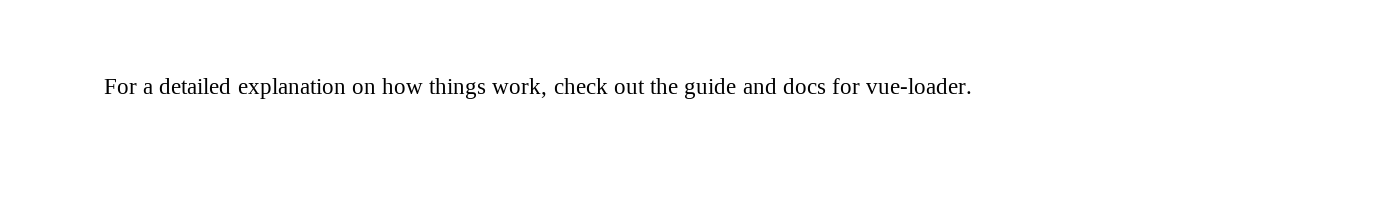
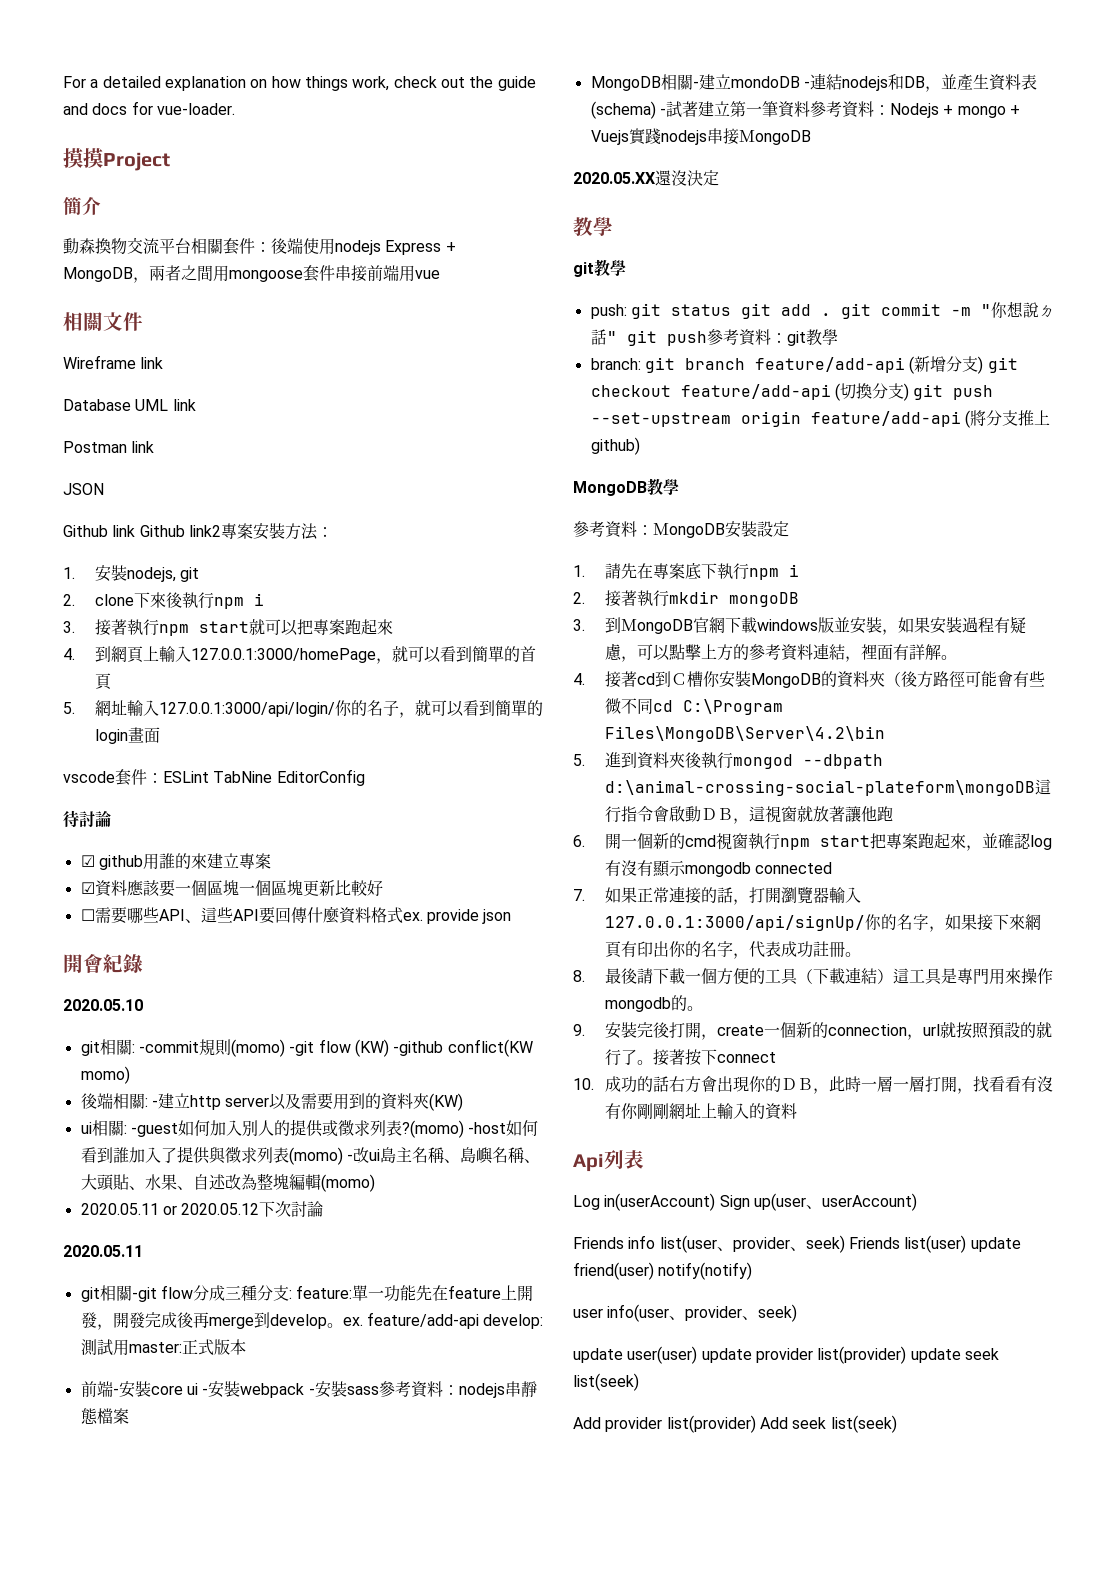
(973, 86) none -> [63,148,170,171] [63,197,101,215] [63,237,456,255] [63,265,440,283] [63,312,143,331] [63,355,164,369] [63,399,196,411] [63,441,155,453] [63,483,104,495] [63,523,333,540] [63,565,200,582] [63,592,264,609] [63,619,393,636] [63,646,536,664] [94,673,112,690] [63,700,543,718] [94,727,160,744] [63,769,365,786] [63,810,111,828] [80,853,271,870] [80,880,383,897] [80,906,512,924] [63,954,143,973] [63,999,143,1011] [80,1039,533,1057] [80,1066,130,1084] [80,1093,464,1111] [80,1119,539,1138] [80,1146,540,1165] [80,1173,375,1192] [80,1201,324,1217] [63,1245,143,1257] [80,1285,534,1302] [80,1312,544,1330] [80,1339,246,1356] [80,1381,538,1398] [80,1408,129,1424] [590,73,1037,92] [590,101,1020,119] [590,128,811,145] [573,170,719,186] [573,217,613,236] [573,259,626,277] [590,301,1055,319] [590,329,838,346] [590,356,1018,374] [590,383,994,401] [590,410,1050,428] [590,437,640,455] [573,478,679,496] [573,521,789,538] [573,562,799,580] [573,590,799,607] [573,616,1026,635] [604,643,957,662] [573,671,1045,688] [604,698,783,715] [604,726,885,742] [573,752,883,769] [604,779,1051,796] [604,806,893,824] [573,833,1052,851] [604,860,833,877] [573,886,861,905] [604,914,1041,932] [604,941,861,959] [573,967,1053,985] [604,995,703,1012] [573,1022,1052,1040] [604,1049,776,1066] [573,1076,1053,1094] [604,1103,797,1120] [573,1150,644,1172] [573,1193,917,1211] [573,1235,1021,1253] [573,1262,753,1280] [573,1304,798,1322] [573,1346,999,1364] [573,1373,639,1391] [573,1415,897,1433] // 摸摸Project // 簡介 // 動森換物交流平台相關套件：後端使用nodejs Express + MongoDB，兩者之間用mongoose套件串接前端用vue // 相關文件 // Wireframe link // Database UML link // Postman link // JSON // Github link Github link2專案安裝方法： // 1.安裝nodejs, git // 2. clone下來後執行npm i // 3.接著執行npm start就可以把專案跑起來 // 4.到網頁上輸入127.0.0.1:3000/homePage，就可以看到簡單的首頁 // 5.網址輸入127.0.0.1:3000/api/login/你的名子，就可以看到簡單的login畫面 // vscode套件：ESLint TabNine EditorConfig // 待討論 // ☑ github用誰的來建立專案 // ☑資料應該要一個區塊一個區塊更新比較好 // ☐需要哪些API、這些API要回傳什麼資料格式ex. provide json // 開會紀錄 // 2020.05.10 // git相關: -commit規則(momo) -git flow (KW) -github conflict(KW momo) // 後端相關: -建立http server以及需要用到的資料夾(KW) // ui相關: -guest如何加入別人的提供或徵求列表?(momo) -host如何看到誰加入了提供與徵求列表(momo) -改ui島主名稱、島嶼名稱、大頭貼、水果、自述改為整塊編輯(momo) // 2020.05.11 or 2020.05.12下次討論 // 2020.05.11 // git相關-git flow分成三種分支: feature:單一功能先在feature上開發，開發完成後再merge到develop。ex. feature/add-api develop:測試用master:正式版本 // 前端-安裝core ui -安裝webpack -安裝sass參考資料：nodejs串靜態檔案 // MongoDB相關-建立mondoDB -連結nodejs和DB，並產生資料表(schema) -試著建立第一筆資料參考資料：Nodejs + mongo + Vuejs實踐nodejs串接ＭongoDB // 2020.05.XX還沒決定 // 教學 // git教學 // push: git status git add . git commit -m "你想說ㄉ話" git push參考資料：git教學 // branch: git branch feature/add-api (新增分支) git checkout feature/add-api (切換分支) git push --set-upstream origin feature/add-api (將分支推上github) // MongoDB教學 // 參考資料：ＭongoDB安裝設定 // 1.請先在專案底下執行npm i // 2.接著執行mkdir mongoDB // 3.到ＭongoDB官網下載windows版並安裝，如果安裝過程有疑慮，可以點擊上方的參考資料連結，裡面有詳解。 // 4.接著cd到Ｃ槽你安裝MongoDB的資料夾（後方路徑可能會有些微不同cd C:\Program Files\MongoDB\Server\4.2\bin // 5.進到資料夾後執行mongod --dbpath d:\animal-crossing-social-plateform\mongoDB這行指令會啟動ＤＢ，這視窗就放著讓他跑 // 6.開一個新的cmd視窗執行npm start把專案跑起來，並確認log有沒有顯示mongodb connected // 7.如果正常連接的話，打開瀏覽器輸入127.0.0.1:3000/api/signUp/你的名字，如果接下來網頁有印出你的名字，代表成功註冊。 // 8.最後請下載一個方便的工具（下載連結）這工具是專門用來操作mongodb的。 // 9.安裝完後打開，create一個新的connection，url就按照預設的就行了。接著按下connect // 10.成功的話右方會出現你的ＤＢ，此時一層一層打開，找看看有沒有你剛剛網址上輸入的資料 // Api列表 // Log in(userAccount) Sign up(user、userAccount) // Friends info list(user、provider、seek) Friends list(user) update friend(user) notify(notify) // user info(user、provider、seek) // update user(user) update provider list(provider) update seek list(seek) // Add provider list(provider) Add seek list(seek)

